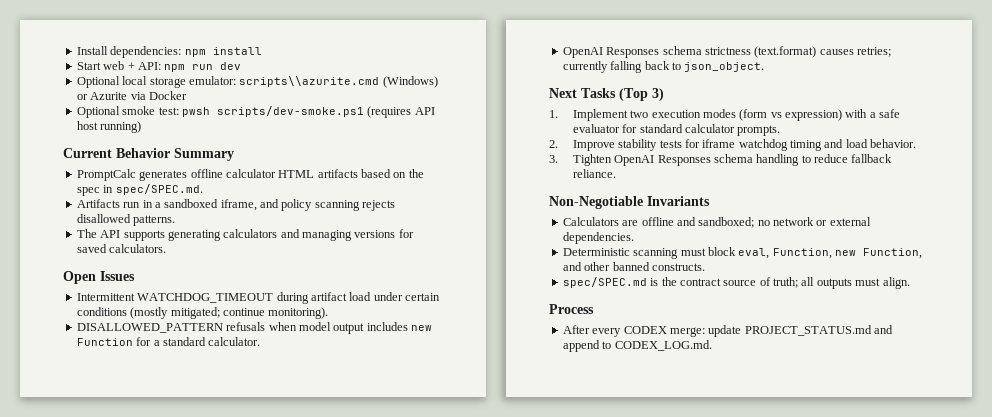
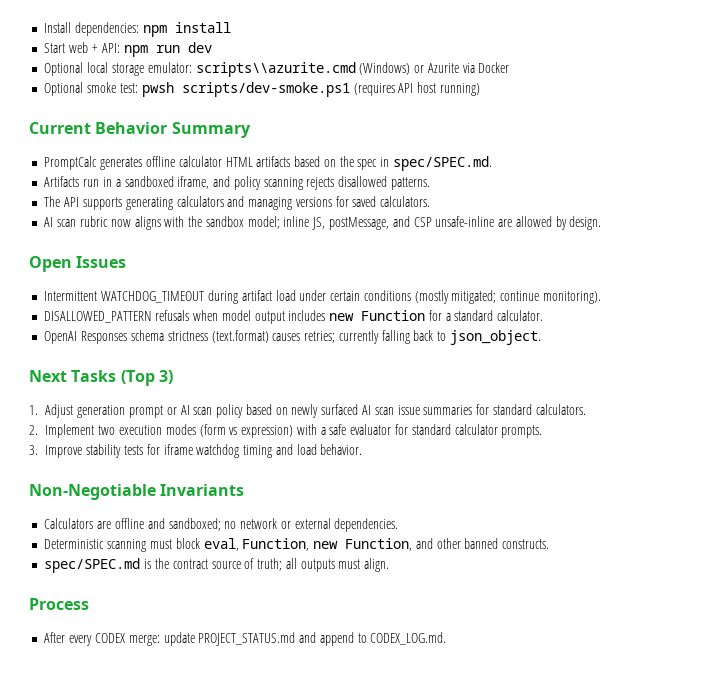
(167, 248) none -> [44,216,602,230] // AI scan rubric now aligns with the sandbox model; inline JS, postMessage, and CSP unsafe-inline are allowed by design.
(558, 114) none -> [45,404,586,418] [29,425,38,435] Adjust generation prompt or AI scan policy based on newly surfaced AI scan issue summaries for standard calculators. // 2.
[549,140,558,148] 2. -> [29,445,38,455] 3.
[549,154,893,166] [572,169,616,178] // 3. Tighten OpenAI Responses schema handling to reduce fallback reliance. -> (363, 449) none

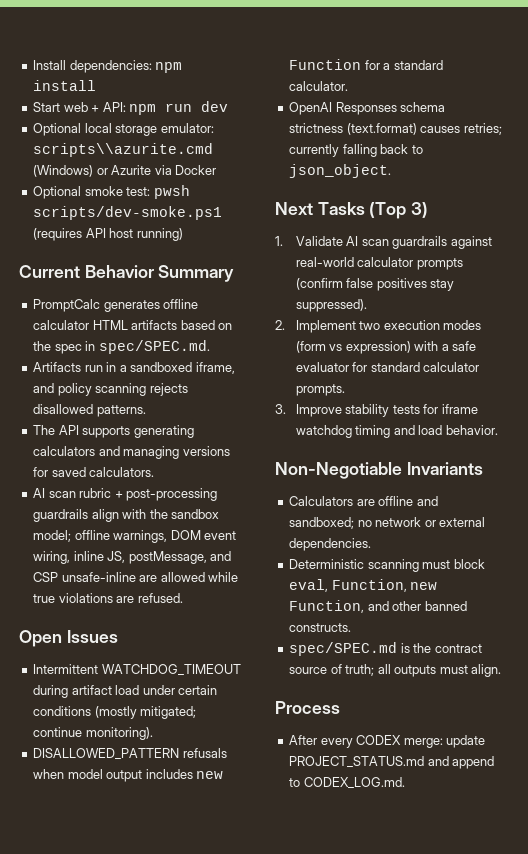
[110,216,280,230] now aligns with the sandbox model; -> [114,488,218,501] [33,509,220,522] [33,530,237,543] [33,551,71,564] + post-processing guardrails align with the sandbox model; offline warnings, DOM event wiring,
[555,216,602,230] by design. -> [208,572,239,582] [33,593,183,603] while true violations are refused.
[45,404,586,418] Adjust generation prompt or AI scan policy based on newly surfaced AI scan issue summaries for standard calculators. -> [295,236,492,249] [295,257,463,270] [295,278,455,291] [295,299,367,312] Validate AI scan guardrails against real-world calculator prompts (confirm false positives stay suppressed).

